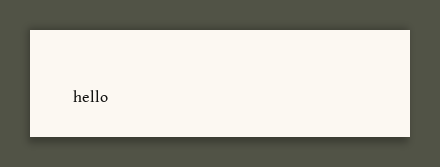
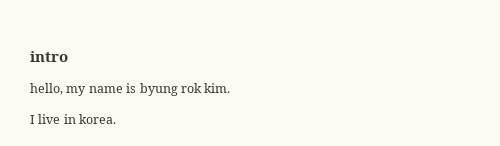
[73,90,108,102] hello -> [30,51,68,62] [30,83,231,96] [30,114,117,124] intro // hello, my name is byung rok kim. // I live in korea.

